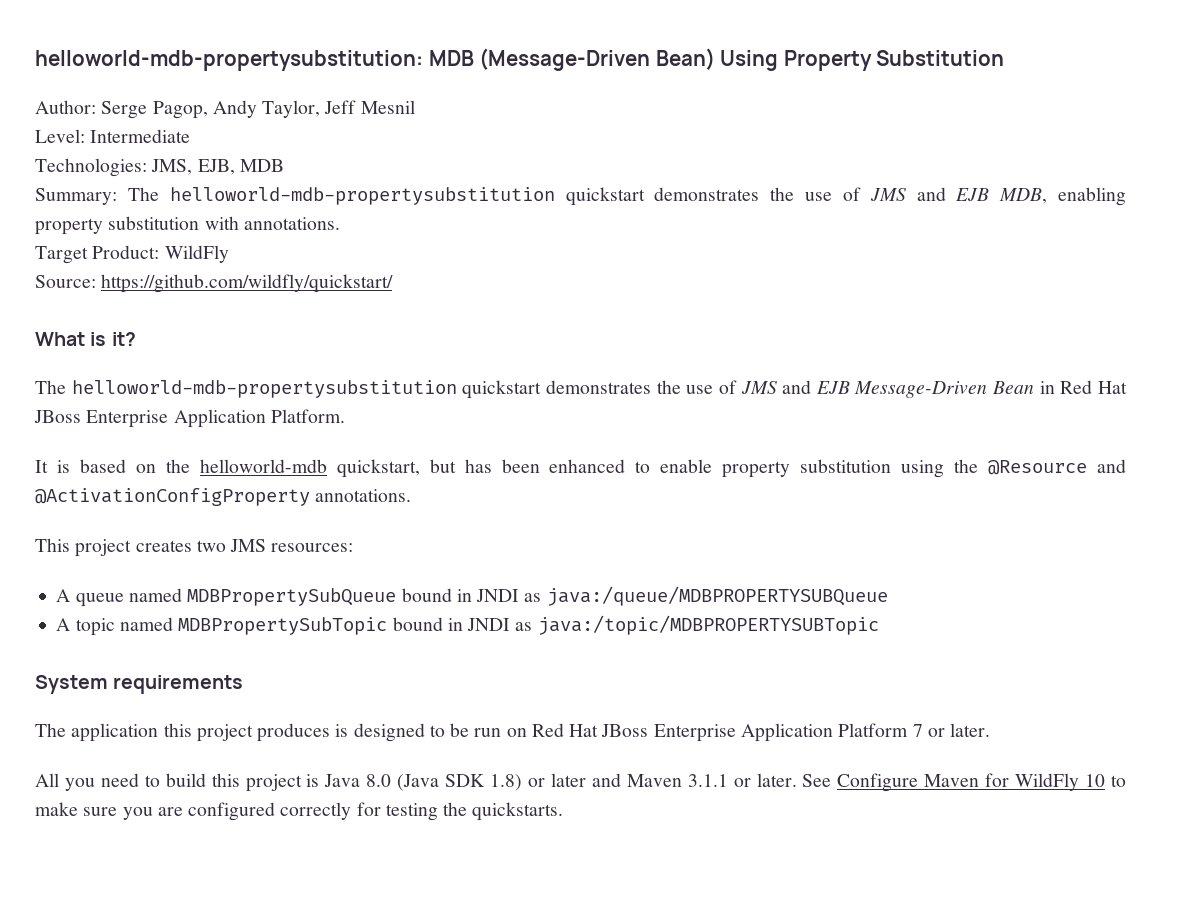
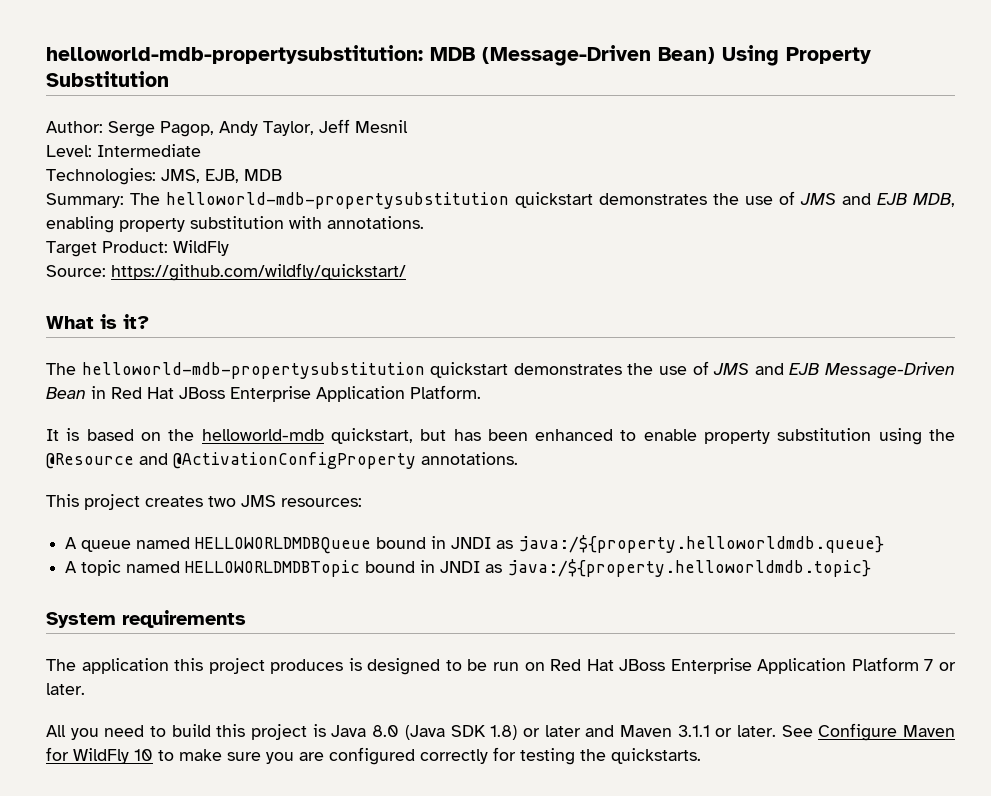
[187,586,888,606] MDBPropertySubQueue bound in JNDI as java:/queue/MDBPROPERTYSUBQueue -> [195,535,885,554] HELLOWORLDMDBQueue bound in JNDI as java:/${property.helloworldmdb.queue}
[178,615,879,635] MDBPropertySubTopic bound in JNDI as java:/topic/MDBPROPERTYSUBTopic -> [185,559,872,577] HELLOWORLDMDBTopic bound in JNDI as java:/${property.helloworldmdb.topic}

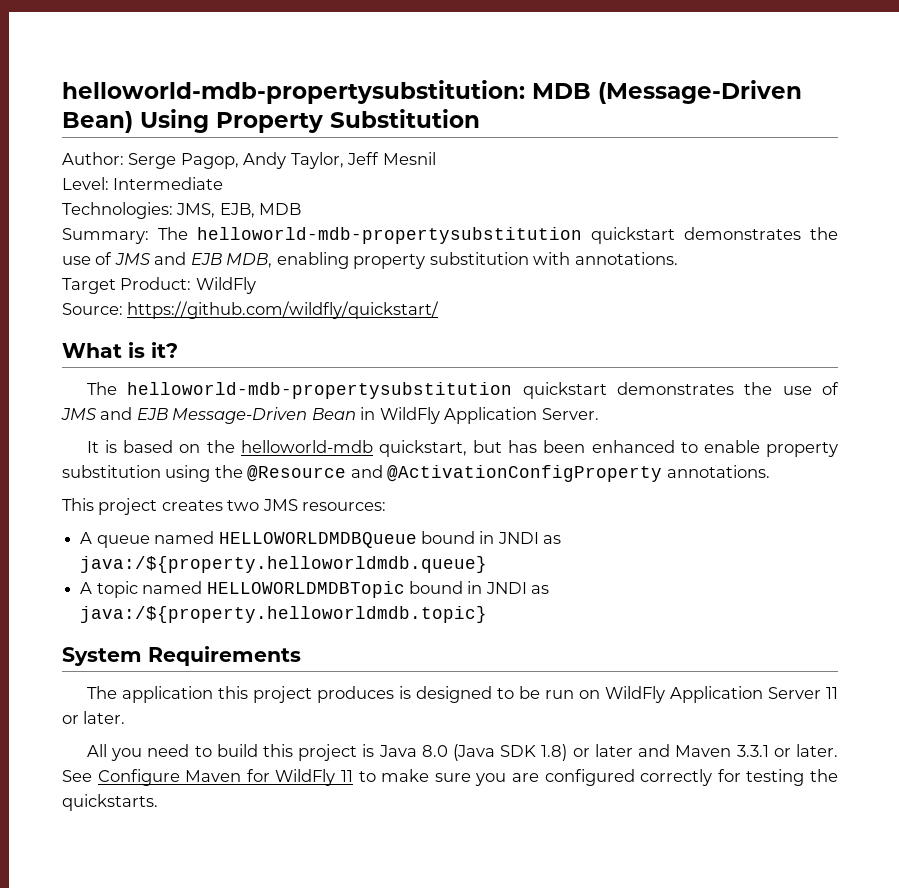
[111,385,481,402] Red Hat JBoss Enterprise Application Platform. -> [379,407,599,424] WildFly Application Server.
[122,610,246,628] requirements -> [148,646,301,666] Requirements
[550,657,934,674] Red Hat JBoss Enterprise Application Platform 7 -> [604,686,839,703] WildFly Application Server 11
[677,725,710,737] 3.1.1 -> [736,745,769,757] 3.3.1
[134,749,153,761] 10 -> [341,770,353,782] 11

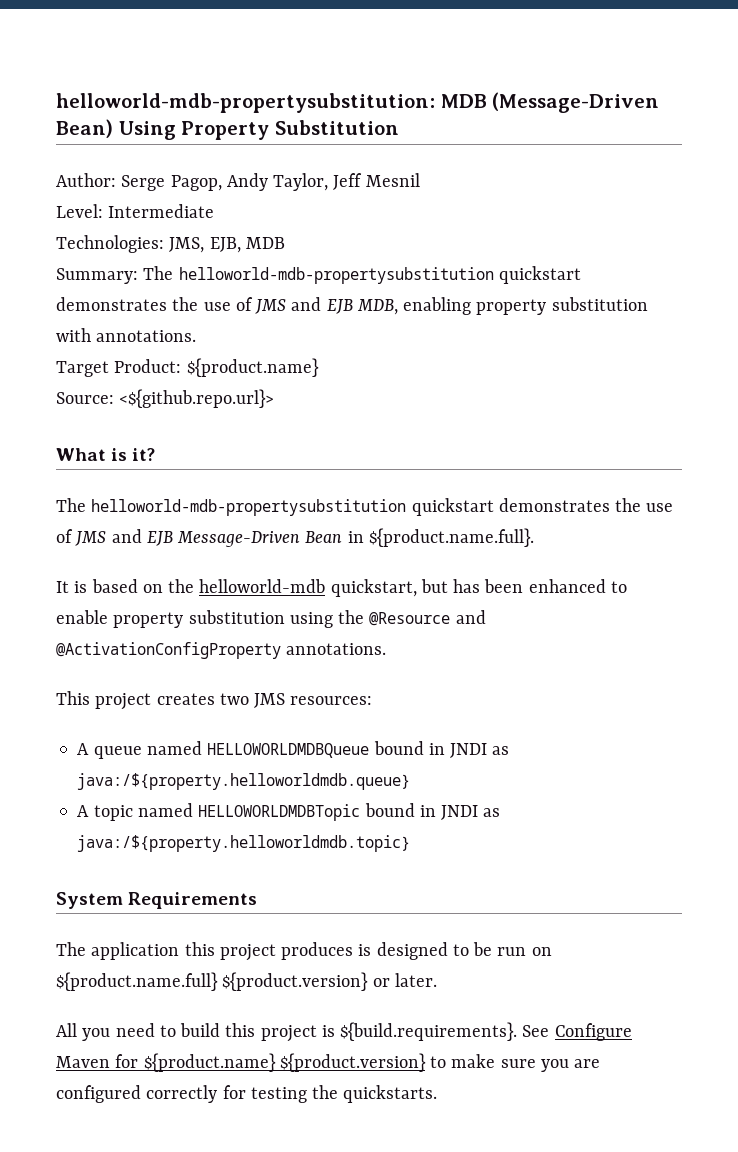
[195,277,256,294] WildFly -> [186,358,319,377] ${product.name}
[127,301,440,319] https://github.com/wildfly/quickstart/ -> [119,389,275,408] <${github.repo.url}>
[379,407,599,424] WildFly Application Server. -> [368,528,534,547] ${product.name.full}.
[604,686,839,703] WildFly Application Server 11 -> [56,972,369,991] ${product.name.full} ${product.version}
[378,744,839,761] Java 8.0 (Java SDK 1.8) or later and Maven 3.3.1 or later. -> [340,1022,518,1041] ${build.requirements}.
[275,769,353,786] WildFly 11 -> [143,1053,426,1072] ${product.name} ${product.version}

